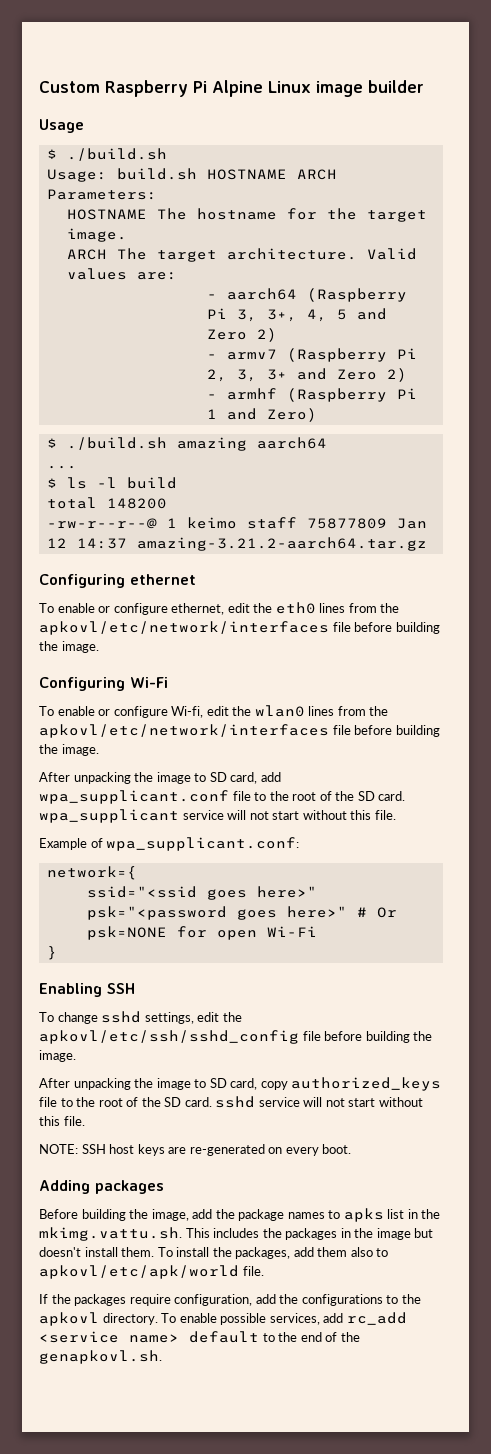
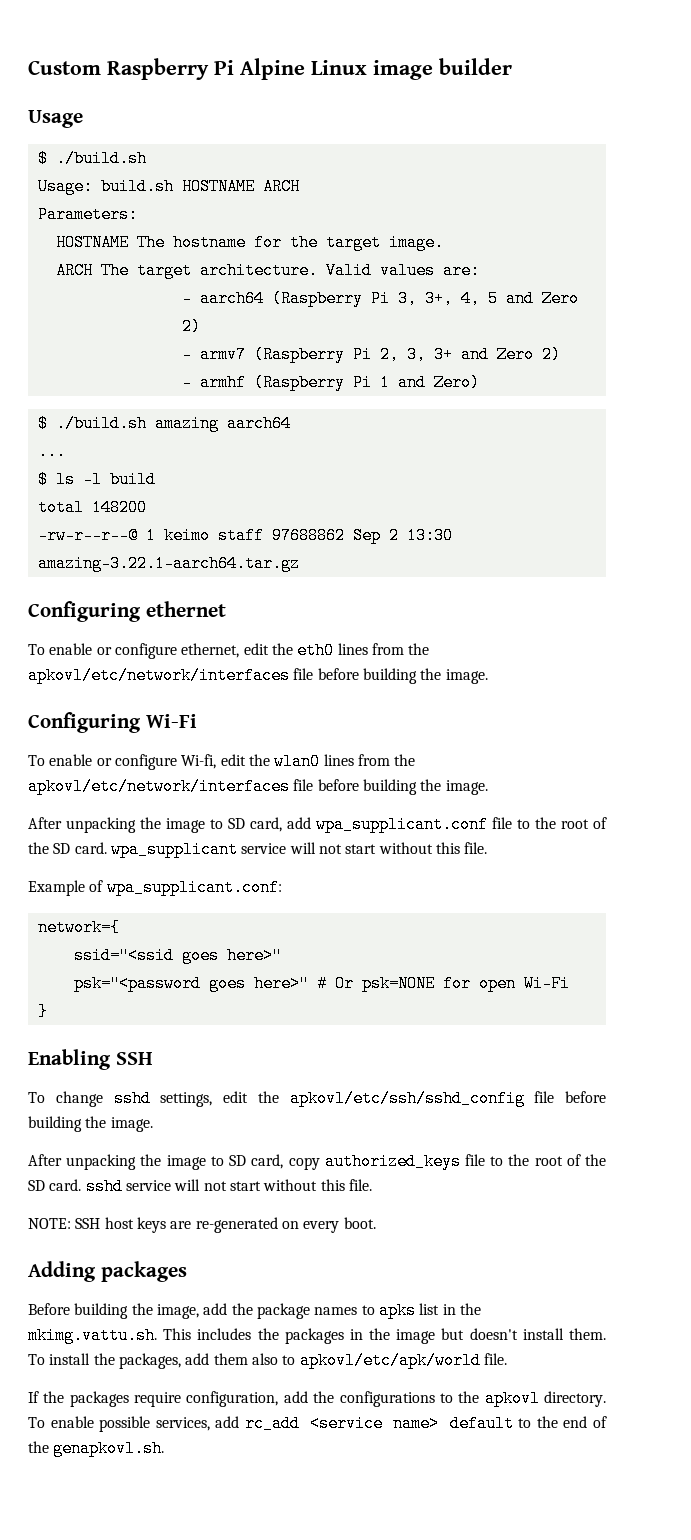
[306,518,427,529] [46,537,427,551] 75877809 Jan 12 14:37 amazing-3.21.2-aarch64.tar.gz -> [271,527,453,544] [37,555,300,572] 97688862 Sep 2 13:30 amazing-3.22.1-aarch64.tar.gz

